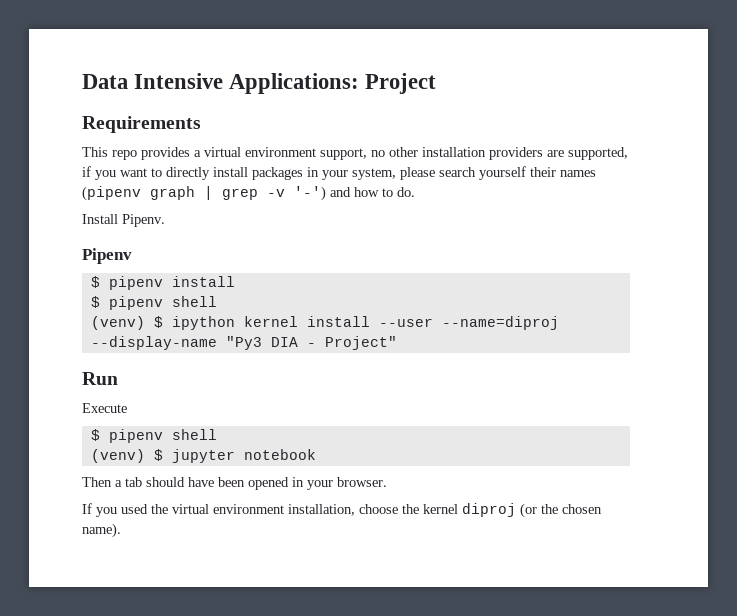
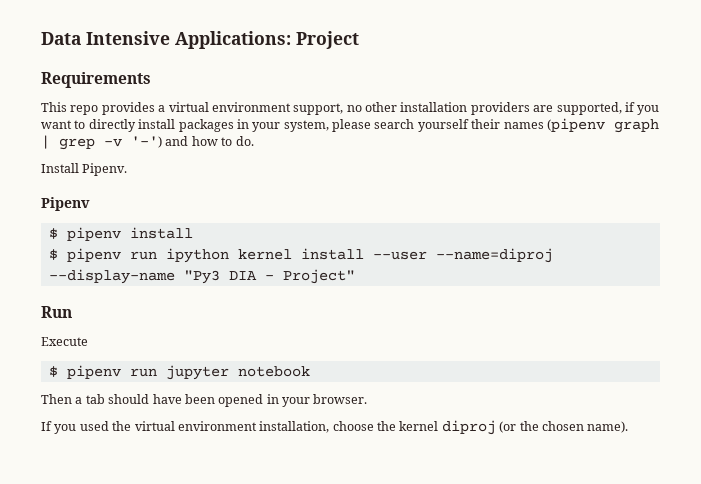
[171,296,217,307] [90,316,163,330] shell // (venv) $ -> [129,251,157,260] run
[171,429,217,440] [90,449,163,463] shell // (venv) $ -> [129,368,157,377] run

